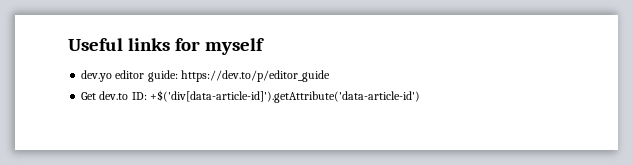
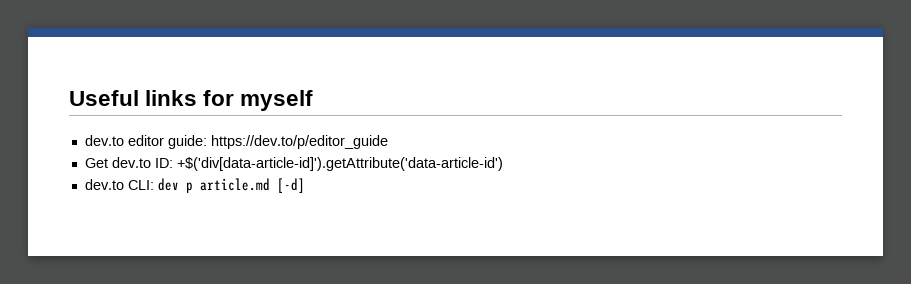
[81,70,113,82] dev.yo -> [84,135,124,146] dev.to
(420, 96) none -> [84,178,305,193] // dev.to CLI: dev p article.md [-d]

